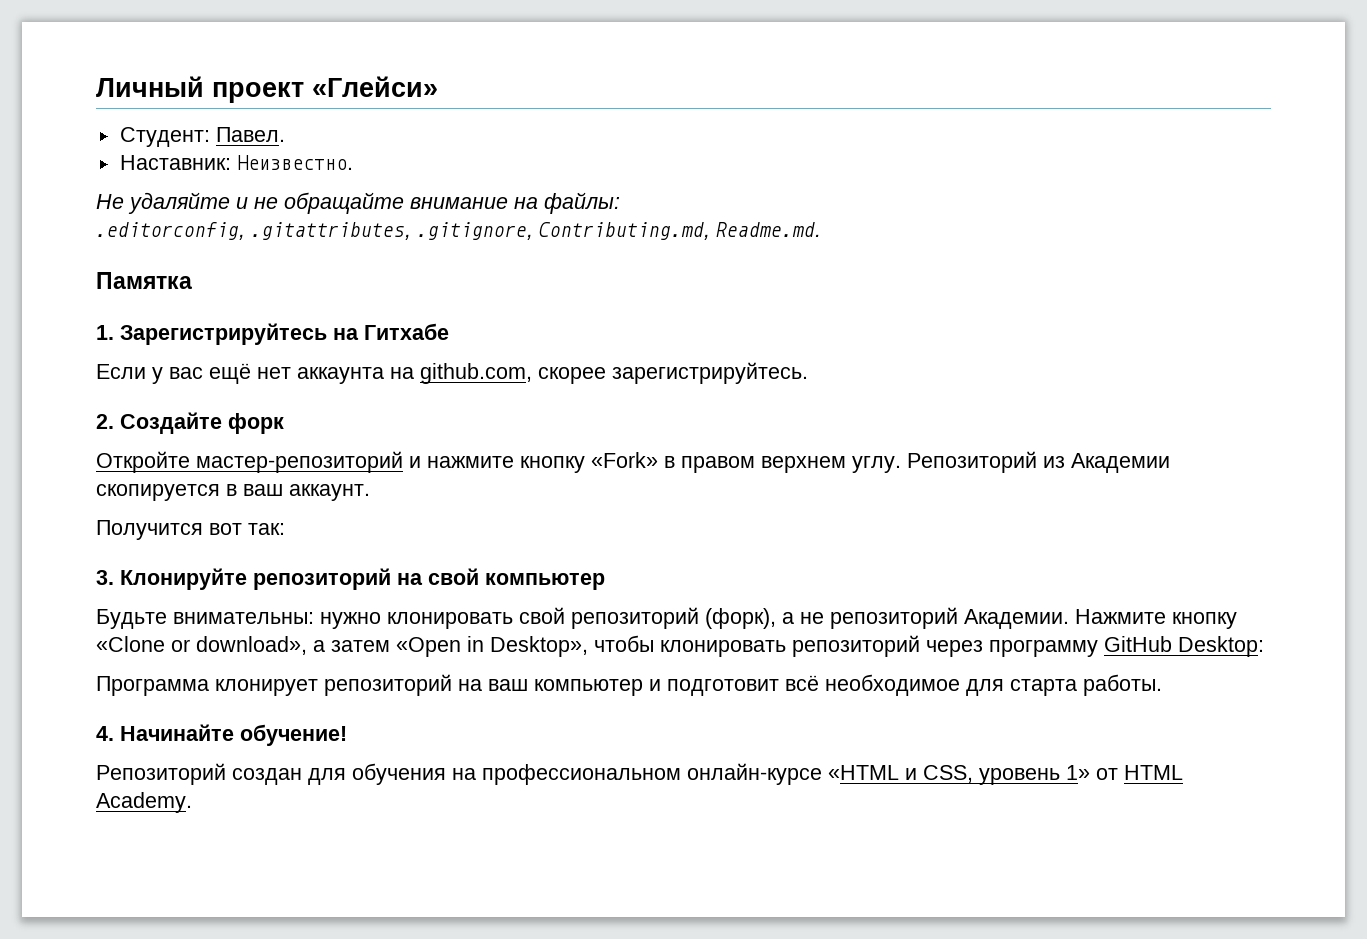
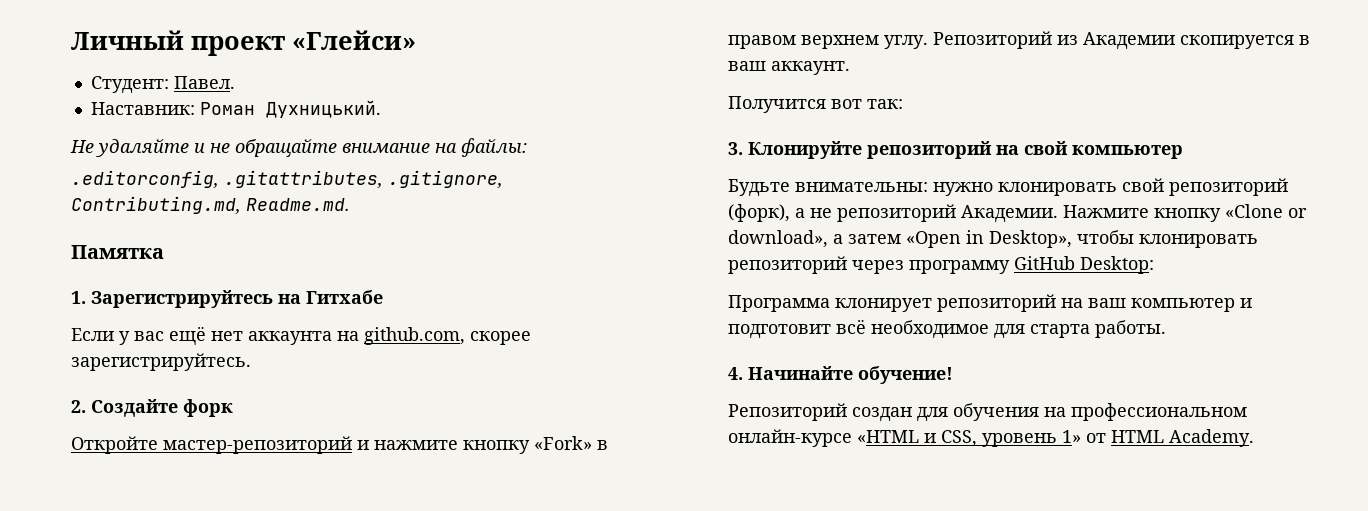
[236,155,353,170] Неизвестно. -> [199,100,381,118] Роман Духницький.

